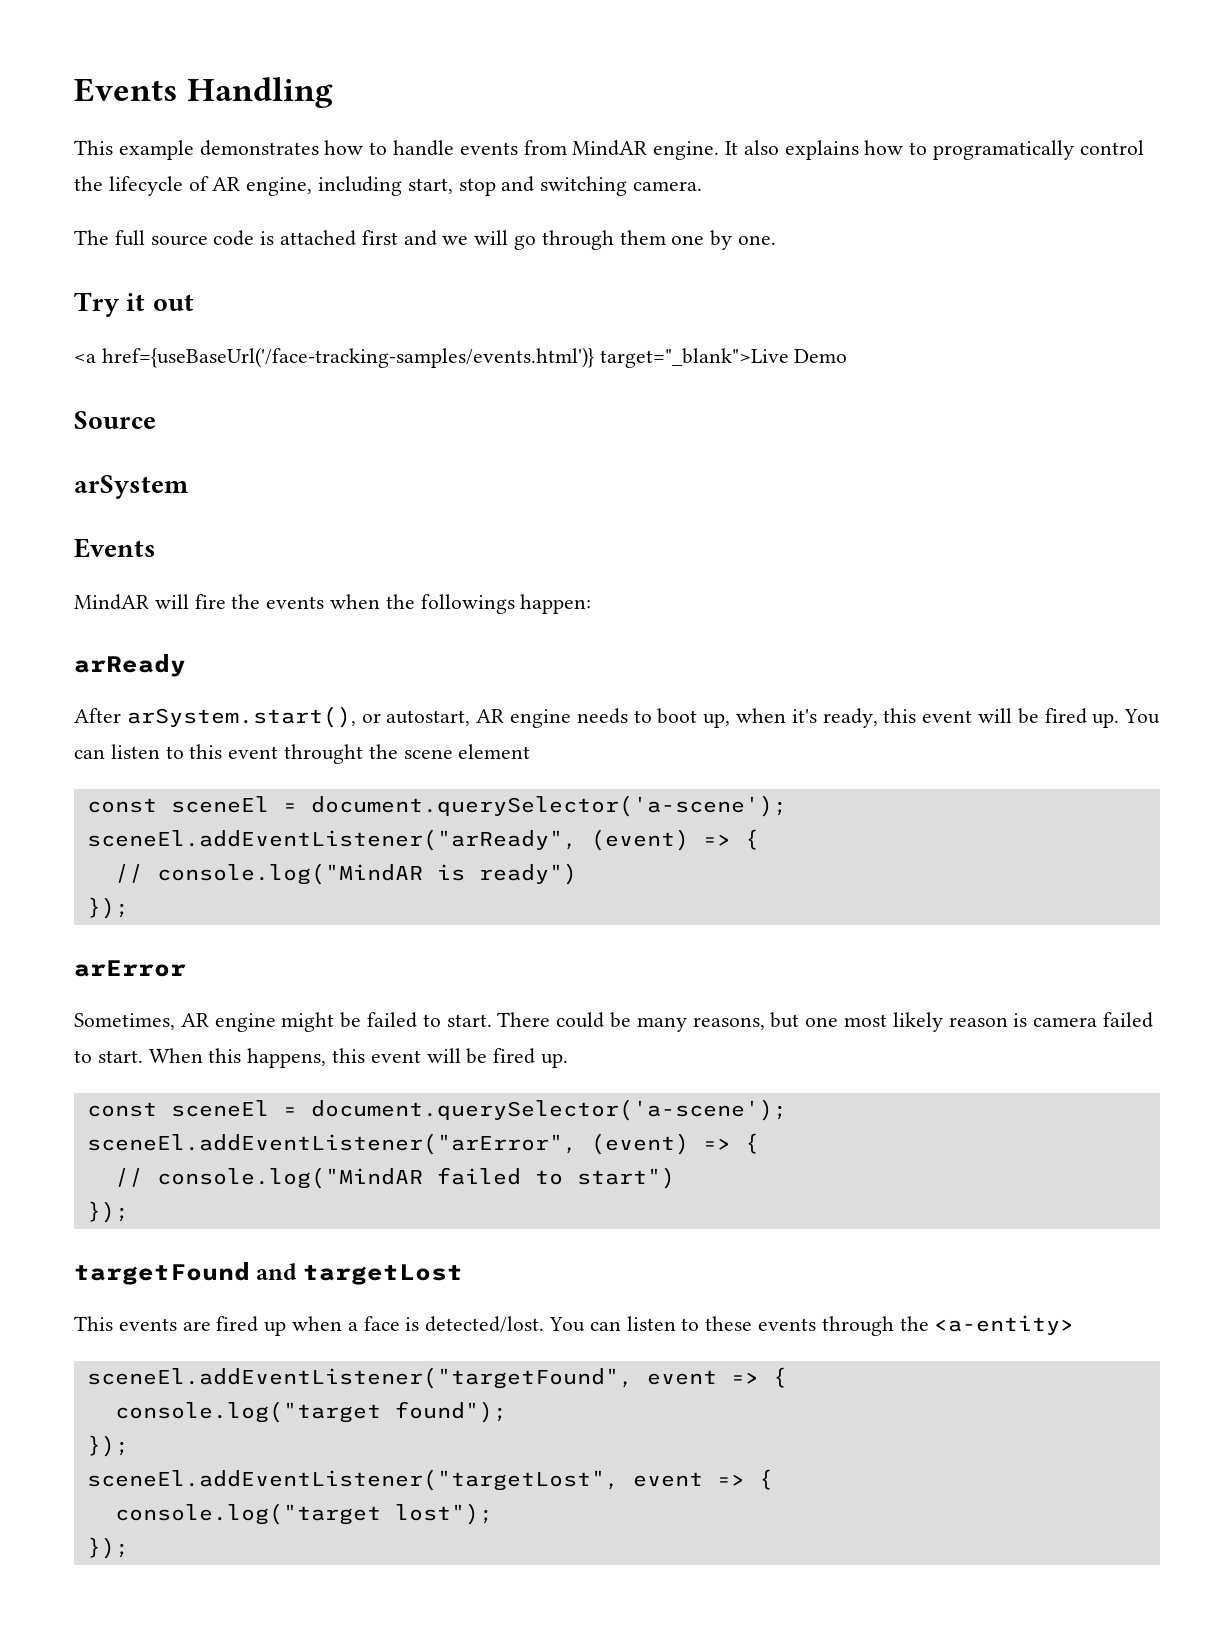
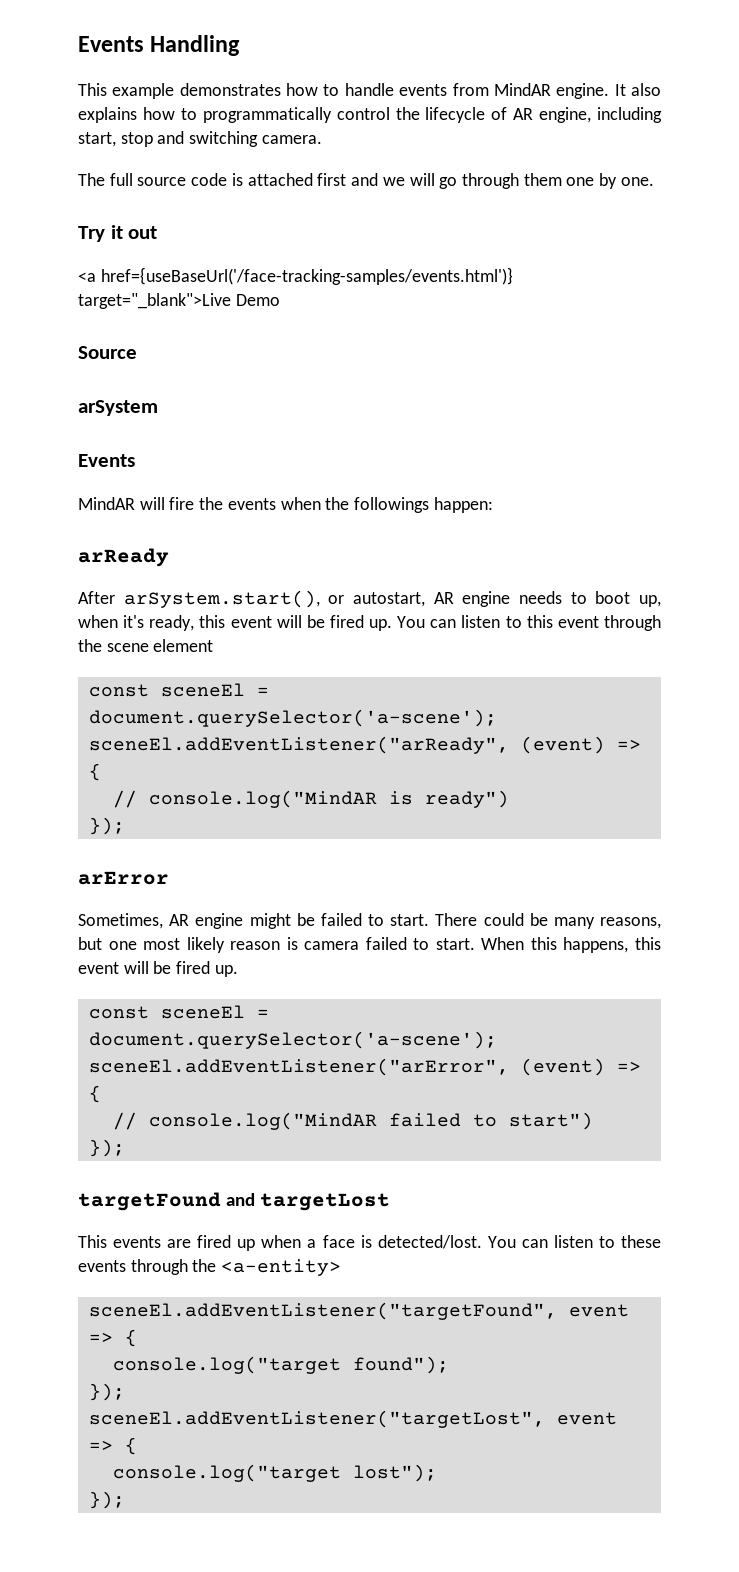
[933,140,1075,160] programatically -> [202,107,332,123] programmatically
[284,744,364,764] throught -> [603,615,661,631] through

